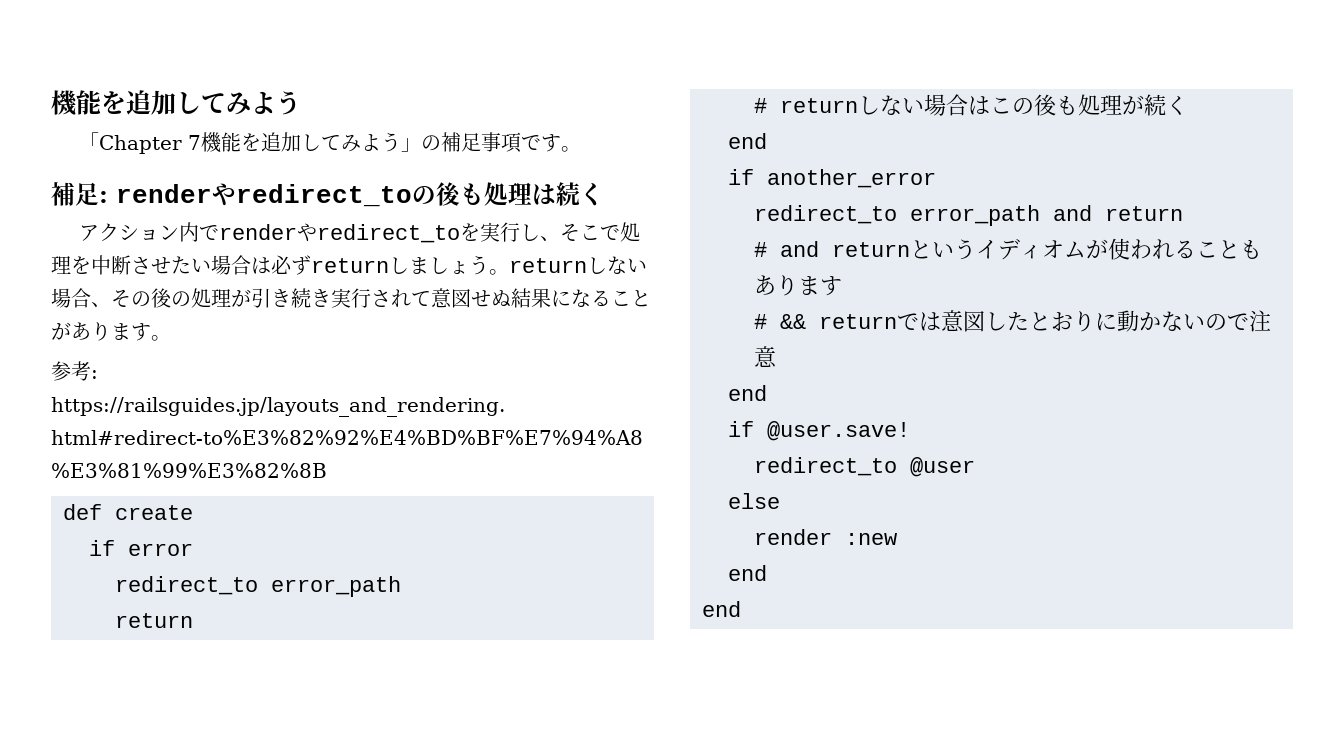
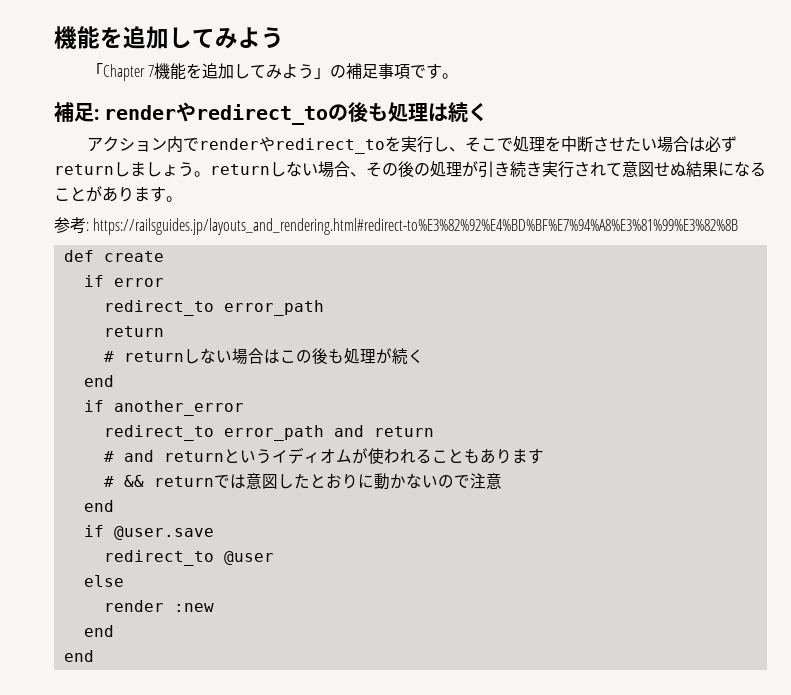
[767,421,910,441] @user.save! -> [113,526,214,540] @user.save

